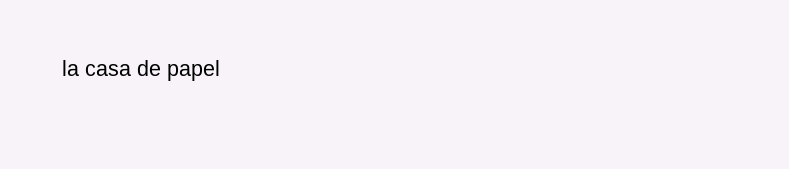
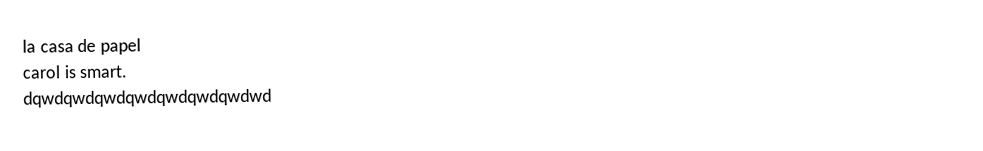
(220, 70) none -> [22,65,128,79] [23,88,272,108] // carol is smart. // dqwdqwdqwdqwdqwdqwdqwdwd

